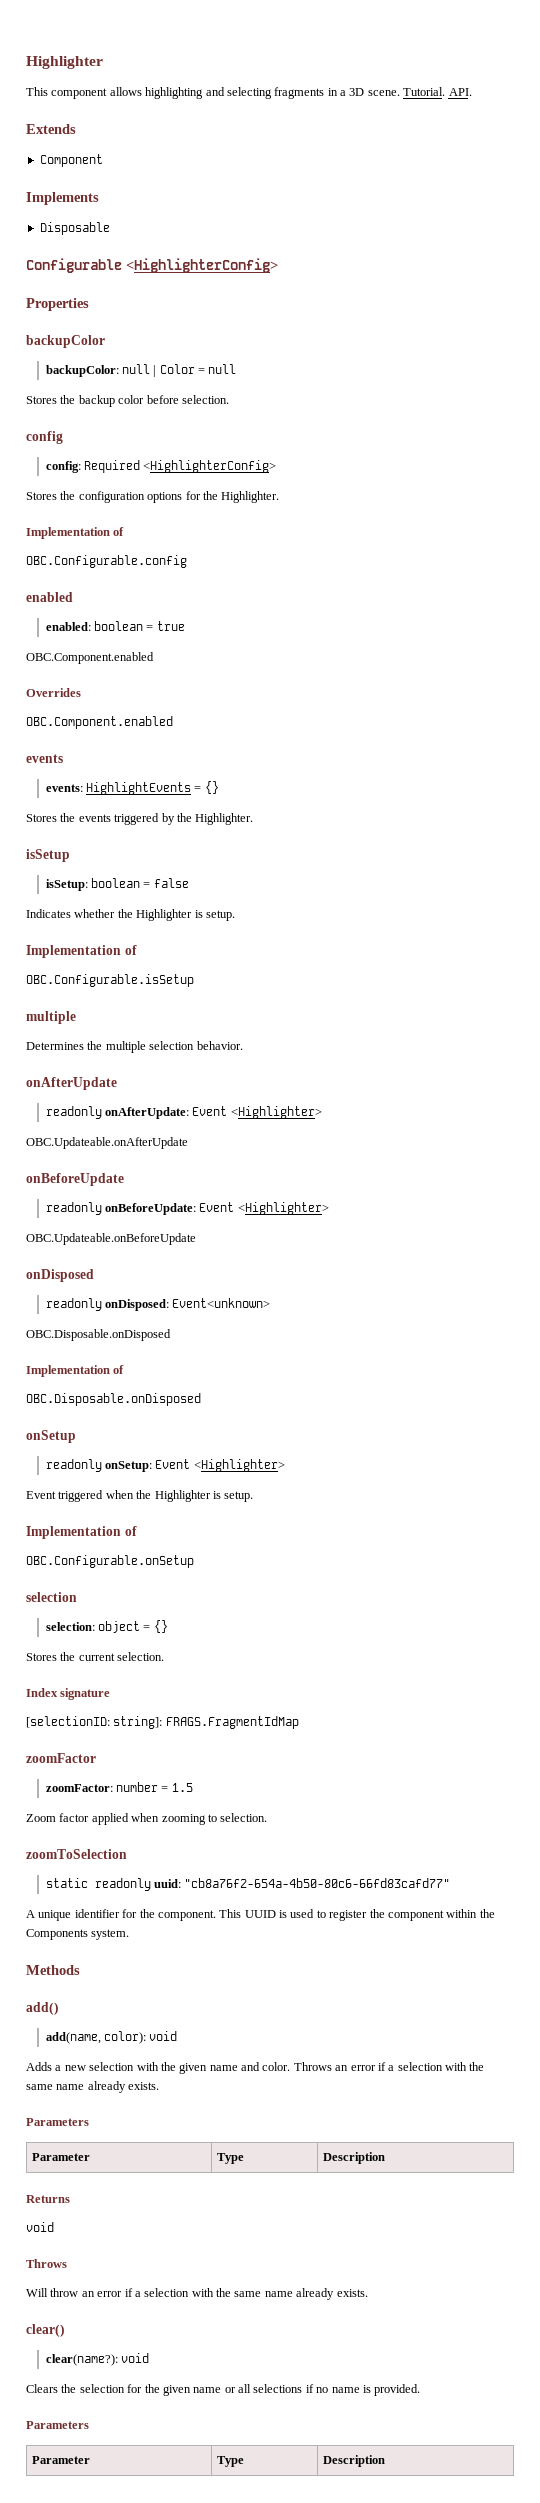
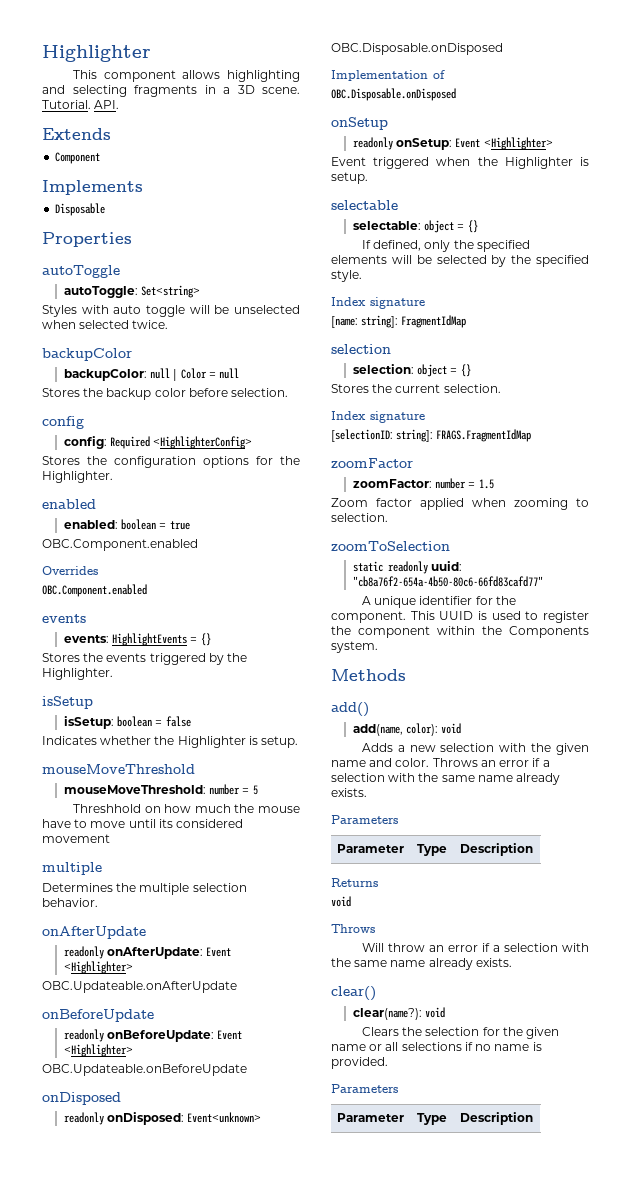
[26,258,278,273] [26,298,89,311] Configurable <HighlighterConfig> // Properties -> [42,232,132,247] [42,265,120,278] [63,285,201,298] [42,305,300,317] [42,320,169,329] Properties // autoToggle // autoToggle: Set<string> // Styles with auto toggle will be unselected when selected twice.
[26,527,125,539] [26,555,187,568] // Implementation of // OBC.Configurable.config -> (113, 477) none
[26,945,137,958] [26,974,194,987] Implementation of // OBC.Configurable.isSetup -> [42,764,195,774] [63,784,258,795] [72,804,300,813] [42,819,244,828] [42,834,110,843] mouseMoveThreshold // mouseMoveThreshold: number = 5 // Threshhold on how much the mouse have to move until its considered movement
[26,1526,137,1539] [26,1555,194,1568] Implementation of // OBC.Configurable.onSetup -> [331,200,398,210] [352,220,478,233] [361,240,530,252] [331,255,589,267] [331,270,362,282] [331,297,425,309] [331,315,467,328] selectable // selectable: object = {} // If defined, only the specified elements will be selected by the specified style. // Index signature // [name: string]: FragmentIdMap

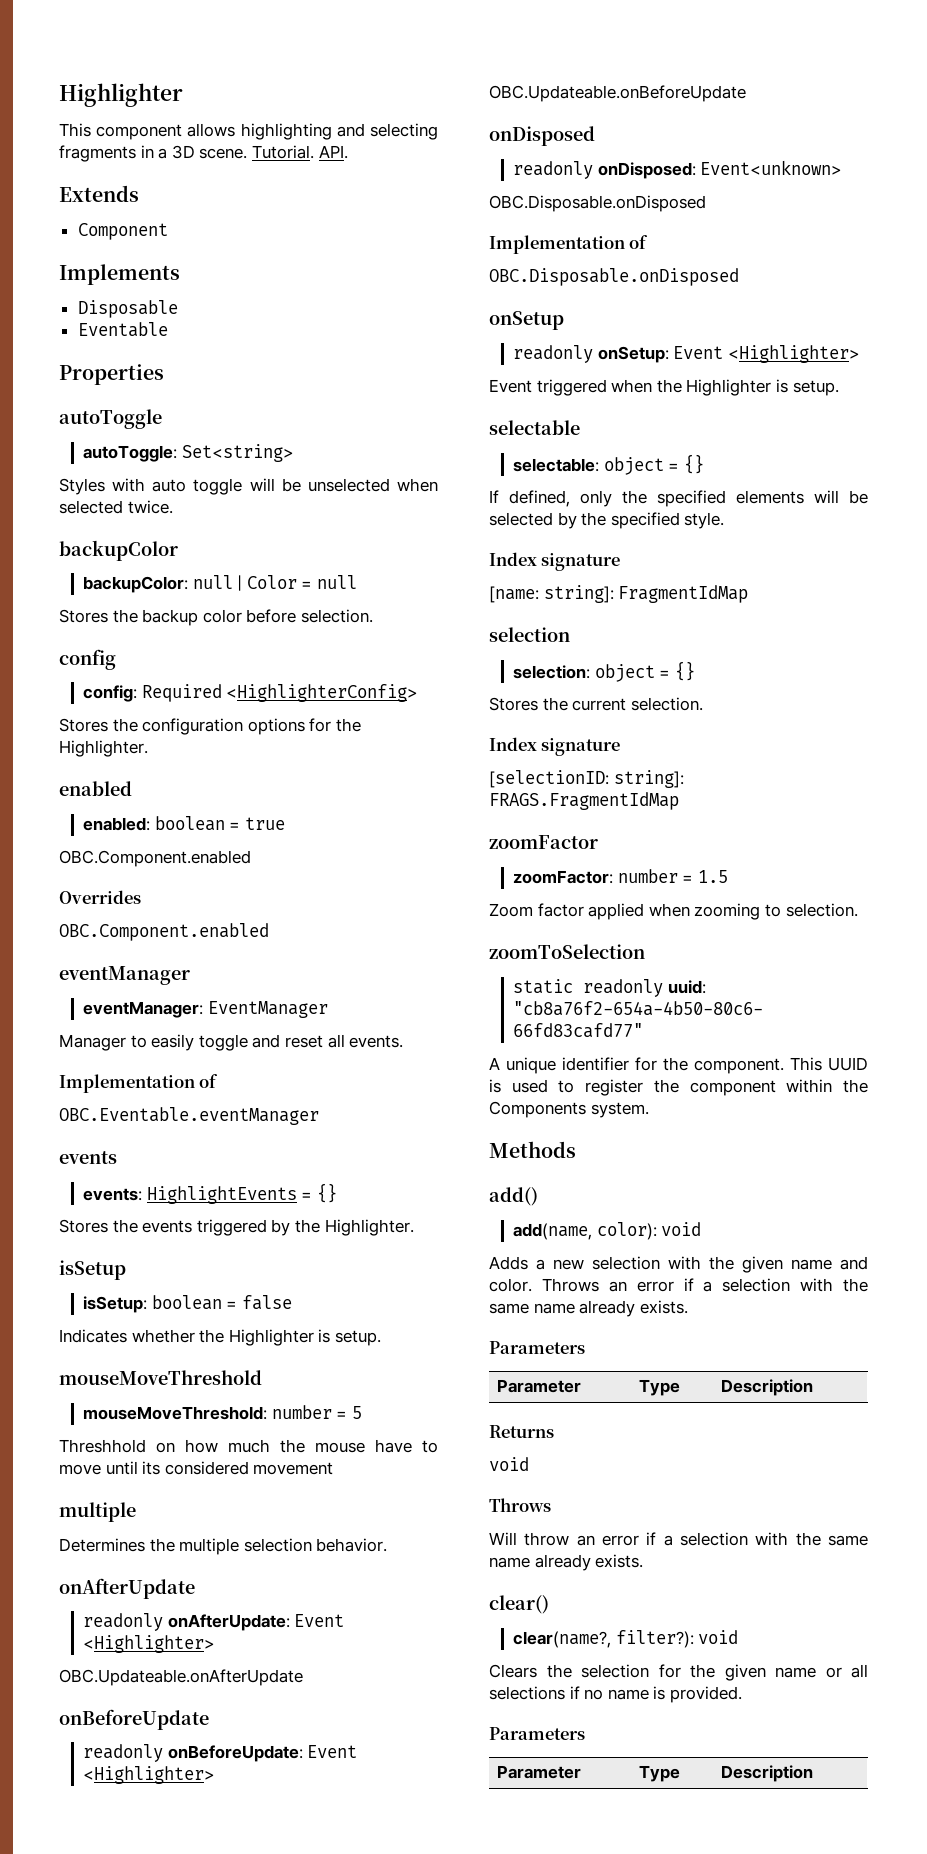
(106, 209) none -> [77,322,168,337] // Eventable
(147, 590) none -> [59,966,190,985] [82,1001,328,1018] [59,1034,404,1051] [59,1074,219,1093] [59,1107,319,1125] // eventManager // eventManager: EventManager // Manager to easily toggle and reset all events. // Implementation of // OBC.Eventable.eventManager
[352,1008,422,1020] clear(name?): -> [512,1630,694,1648] clear(name?, filter?):

